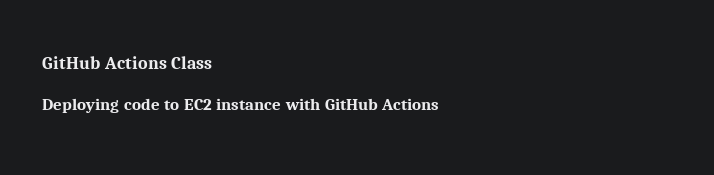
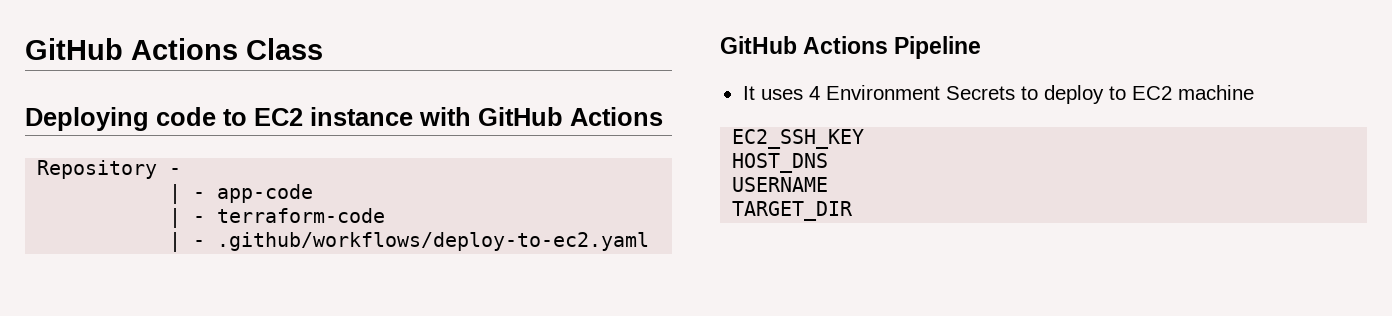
(440, 104) none -> [37,160,182,179] [169,184,314,204] [169,208,386,228] [169,232,650,252] [720,36,982,59] [742,85,1254,104] [732,129,865,149] [732,153,829,173] [732,177,829,192] [732,201,854,221] // Repository - // | - app-code // | - terraform-code // | - .github/workflows/deploy-to-ec2.yaml // GitHub Actions Pipeline // It uses 4 Environment Secrets to deploy to EC2 machine // EC2_SSH_KEY // HOST_DNS // USERNAME // TARGET_DIR

